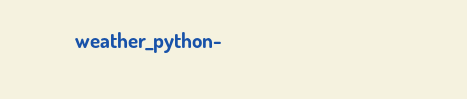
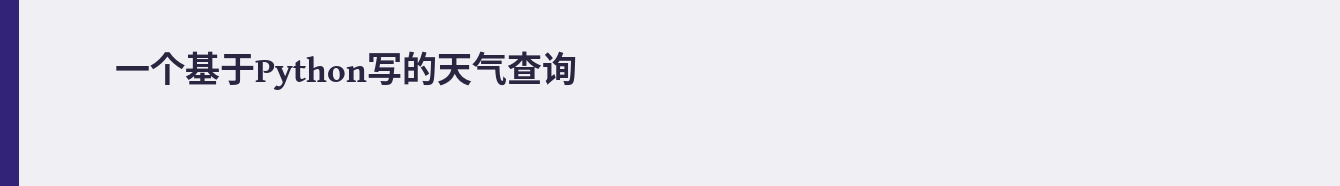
[75,32,222,53] weather_python- -> [115,51,577,90] 一个基于Python写的天气查询

